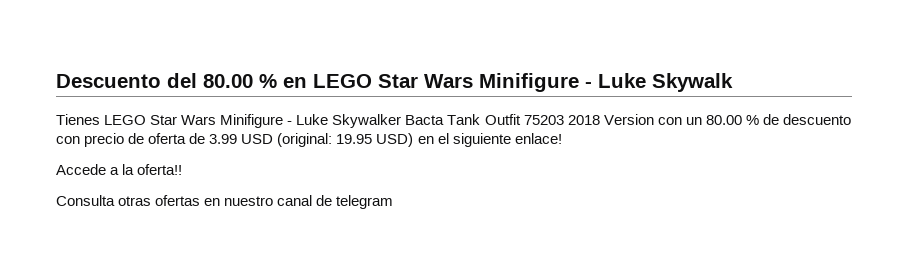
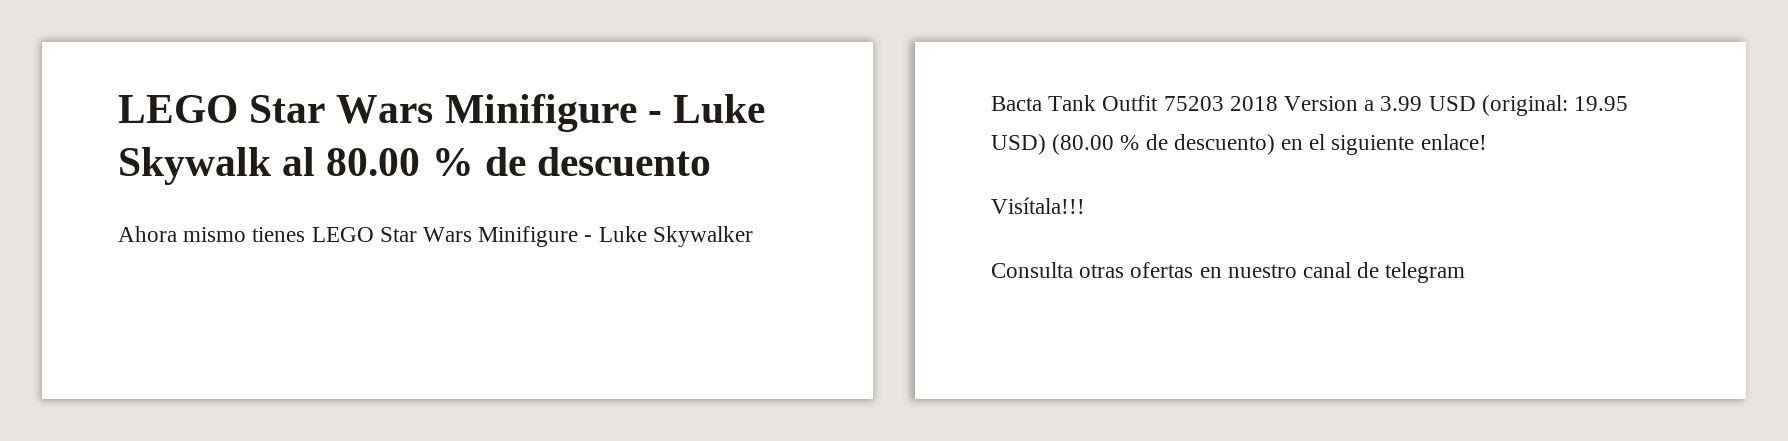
[56,73,307,88] Descuento del 80.00 % en -> (118, 109) none
[56,114,100,125] // Tienes -> [282,147,712,176] [118,226,306,242] al 80.00 % de descuento // Ahora mismo tienes
[657,114,851,125] [56,133,206,147] con un 80.00 % de descuento con precio de oferta de -> [1364,100,1375,111] a
(414, 140) none -> [1052,134,1275,155] (80.00 % de descuento)
[56,164,183,175] Accede a la oferta!! -> [991,197,1085,214] Visítala!!!

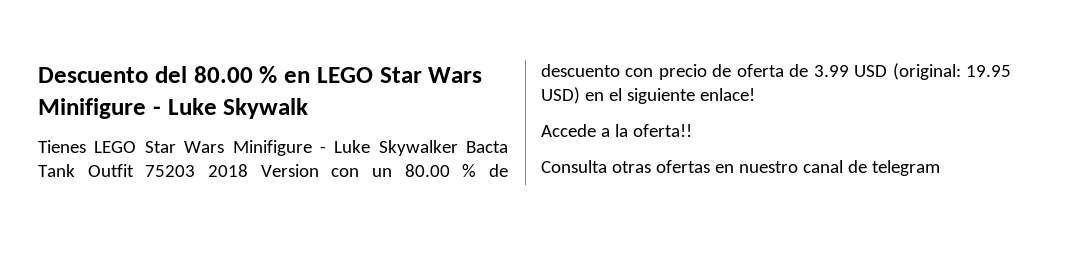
(118, 109) none -> [38,66,310,83] Descuento del 80.00 % en
[282,147,712,176] [118,226,306,242] al 80.00 % de descuento // Ahora mismo tienes -> [38,140,86,153] // Tienes
[1364,100,1375,111] a -> [331,164,509,177] [541,64,809,80] con un 80.00 % de descuento con precio de oferta de
[1052,134,1275,155] (80.00 % de descuento) -> (580, 95) none
[991,197,1085,214] Visítala!!! -> [541,124,692,137] Accede a la oferta!!

